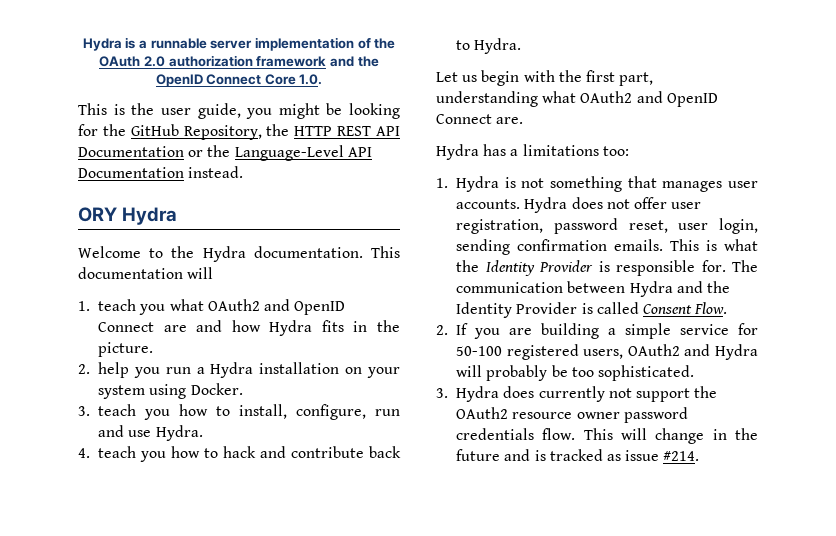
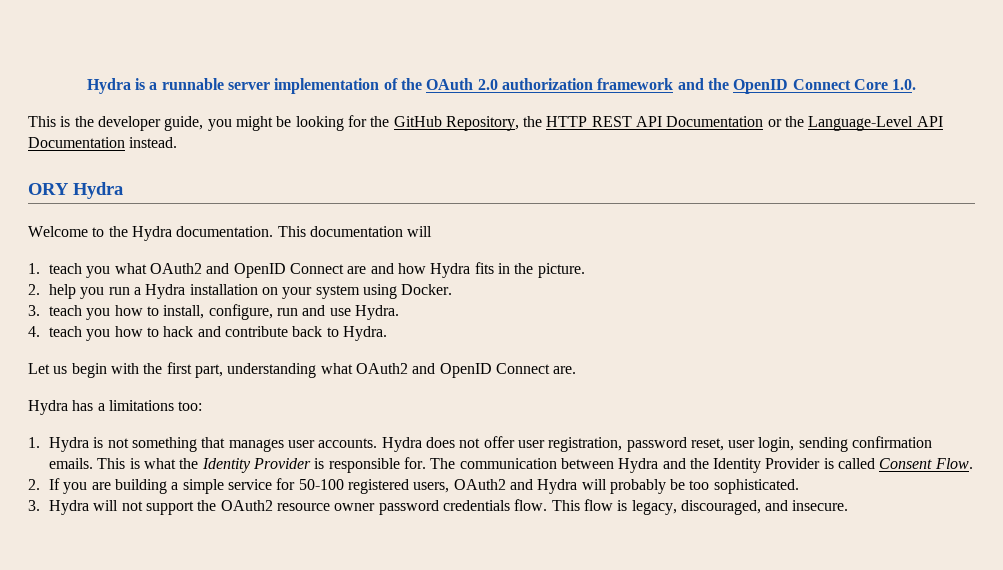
[160,108,191,115] user -> [97,116,161,131] developer
[503,386,605,402] does currently -> [93,500,119,511] will
[621,428,758,444] [456,449,700,461] will change in the future and is tracked as issue #214. -> [583,499,849,515] flow is legacy, discouraged, and insecure.

